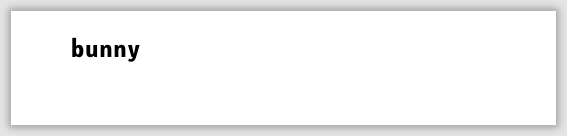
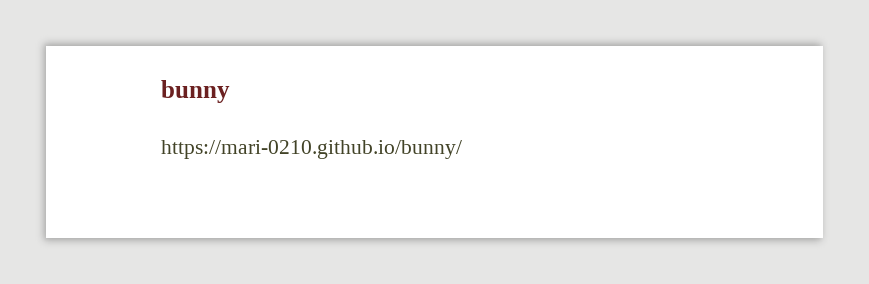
(141, 49) none -> [161,140,462,159] // https://mari-0210.github.io/bunny/

